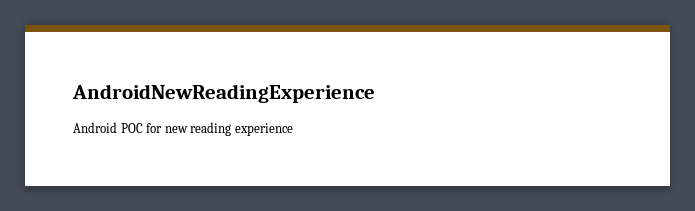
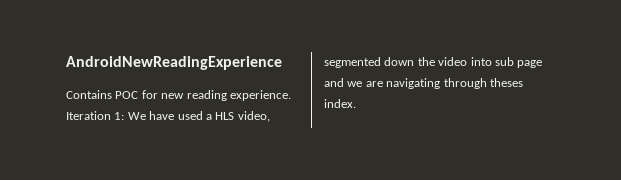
[73,122,117,133] Android -> [66,90,112,99] Contains
[234,123,293,136] experience -> [229,90,291,101] [66,111,270,122] [324,57,543,68] [324,78,523,89] [324,99,356,108] experience. Iteration 1: We have used a HLS video, segmented down the video into sub page and we are navigating through theses index.

